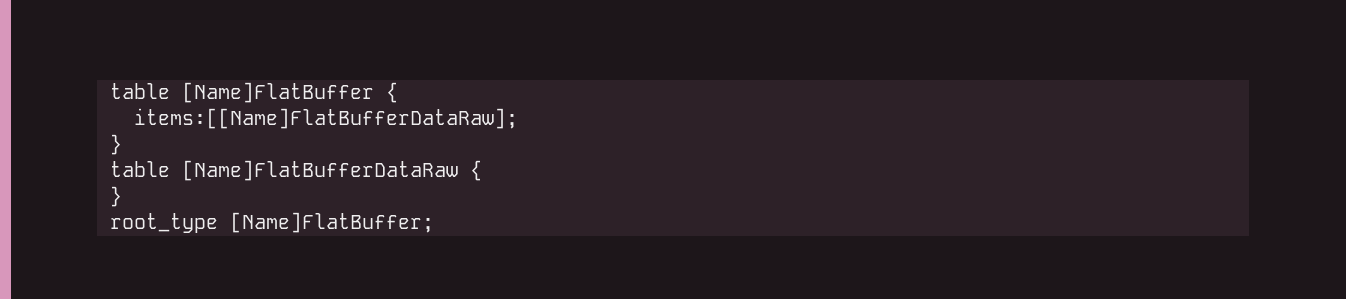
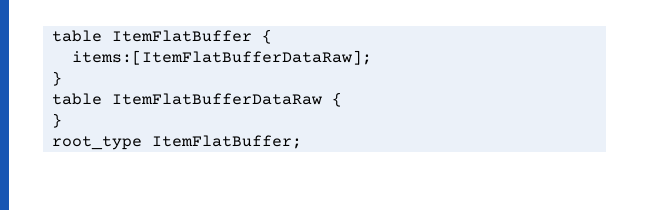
[109,82,398,103] [133,108,518,129] table [Name]FlatBuffer { // items:[[Name]FlatBufferDataRaw]; -> [51,29,272,44] [71,50,372,65] table ItemFlatBuffer { // items:[ItemFlatBufferDataRaw];
[181,160,458,181] [Name]FlatBufferDataRaw -> [111,93,322,105] ItemFlatBufferDataRaw
[229,212,434,233] [Name]FlatBuffer; -> [151,135,302,149] ItemFlatBuffer;

